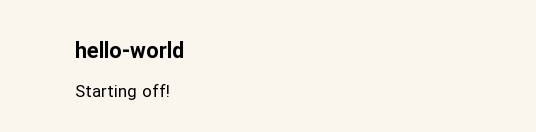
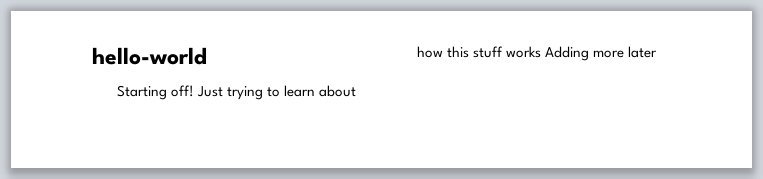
(170, 90) none -> [197,85,357,100] [417,46,658,61] Just trying to learn about how this stuff works Adding more later

